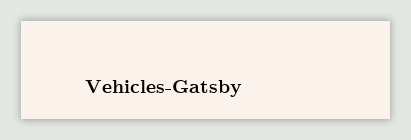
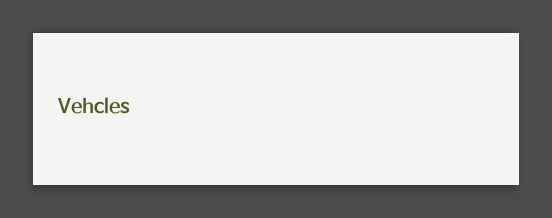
[85,80,242,97] Vehicles-Gatsby -> [57,97,130,114] Vehcles

